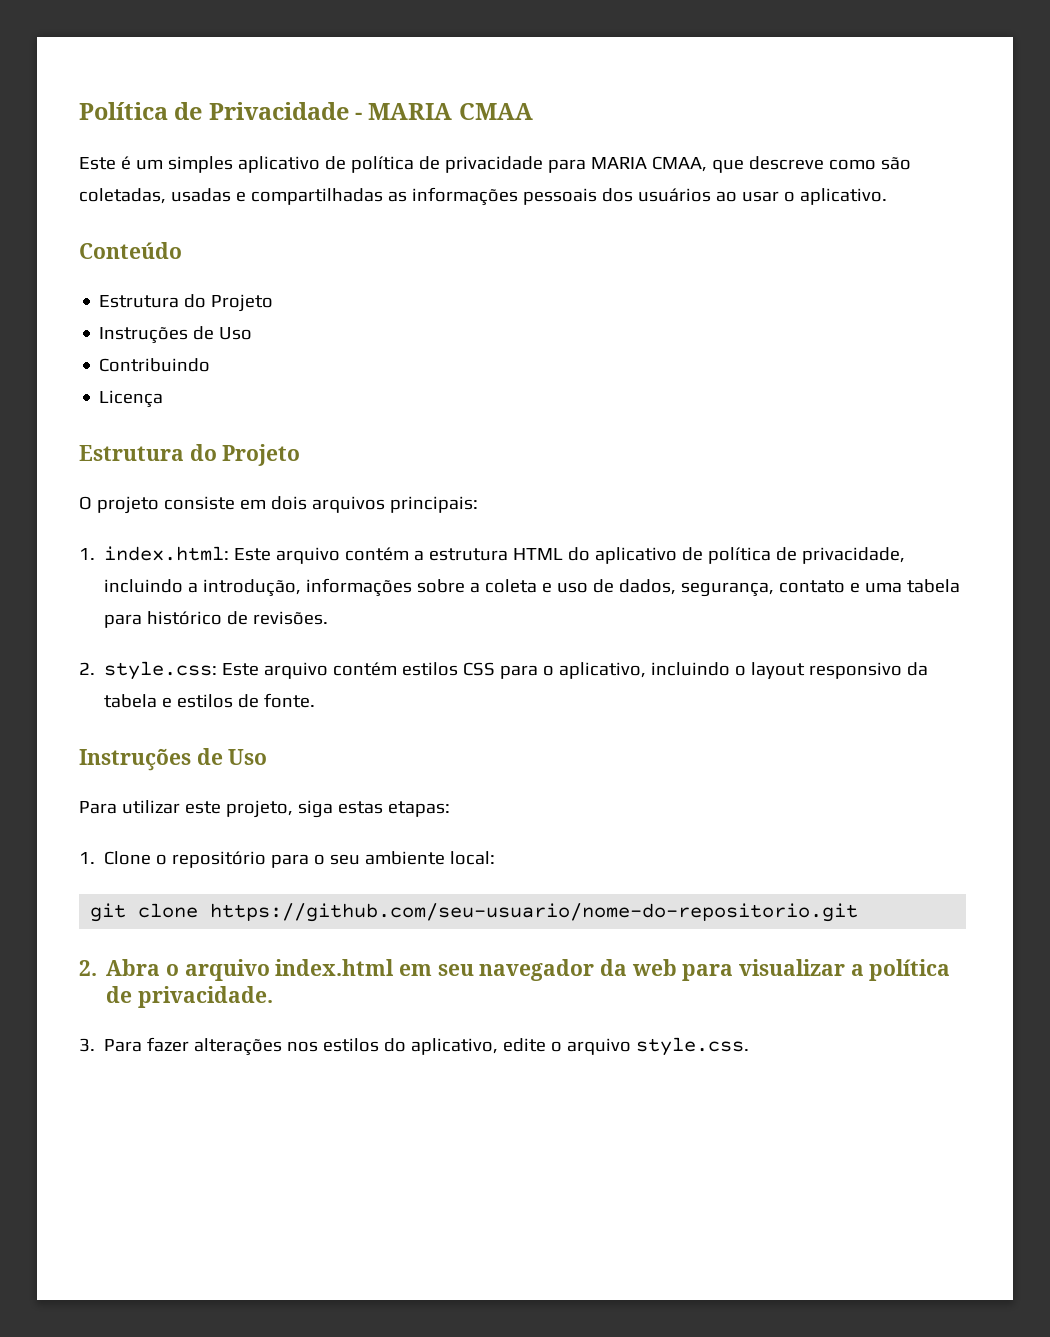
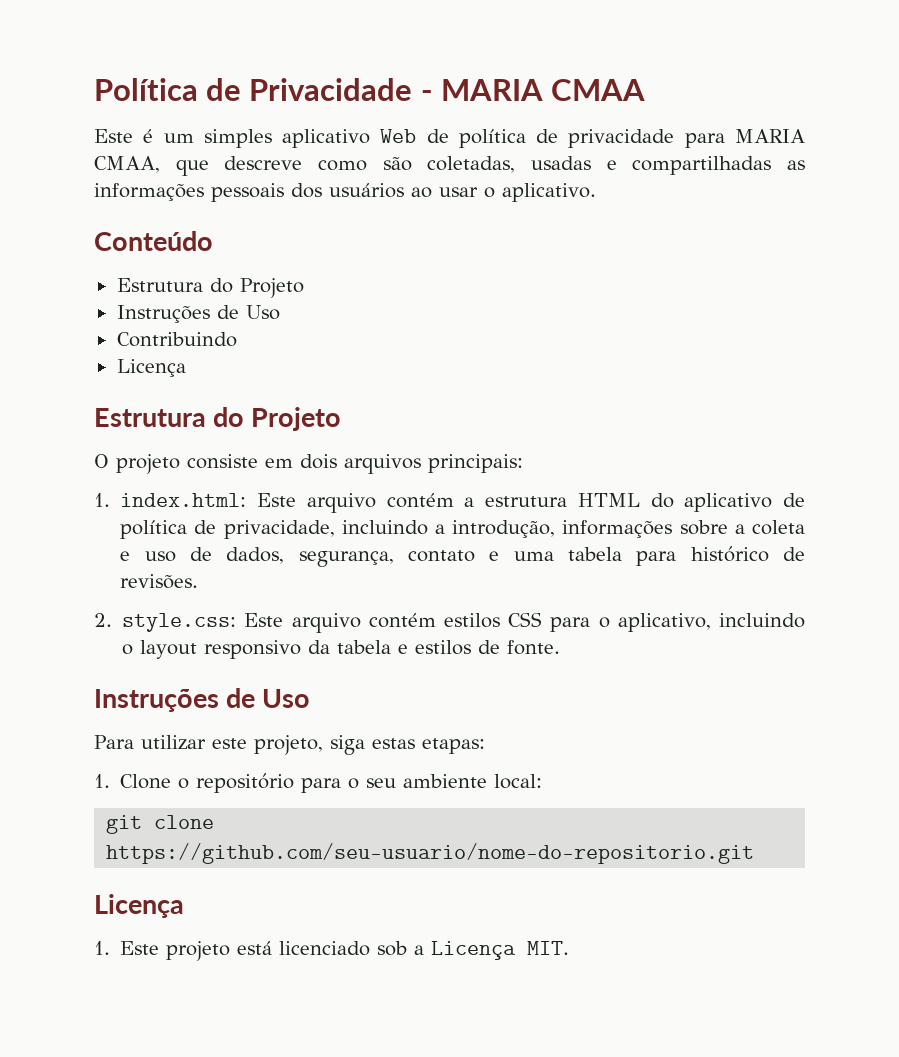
(320, 164) none -> [380,129,417,143] Web
[79,959,951,981] [106,986,273,1008] [79,1037,750,1056] 2. Abra o arquivo index.html em seu navegador da web para visualizar a política de privacidade. // 3. Para fazer alterações nos estilos do aplicativo, edite o arquivo style.css. -> [94,894,184,918] [94,941,570,961] Licença // 1. Este projeto está licenciado sob a Licença MIT.

